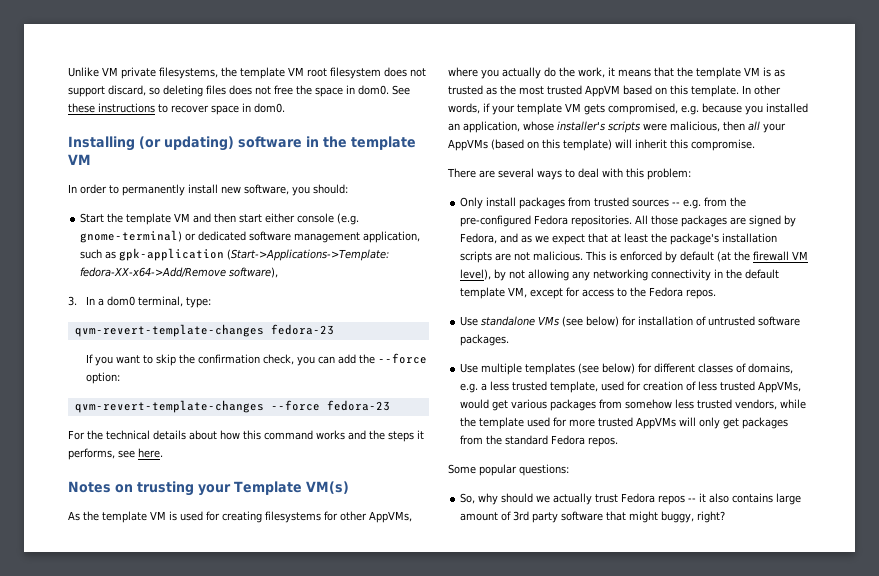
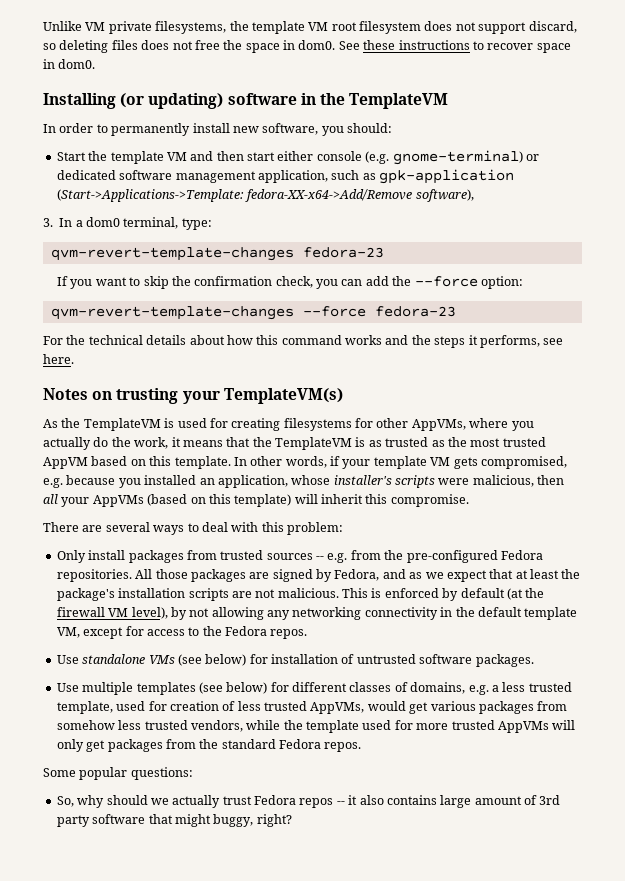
[351,136,416,150] [68,154,91,165] template VM -> [349,93,449,109] TemplateVM
[234,481,349,495] Template VM(s) -> [223,388,343,404] TemplateVM(s)
[102,511,166,523] template VM -> [83,418,161,431] TemplateVM
[696,67,760,79] template VM -> [275,437,352,450] TemplateVM

